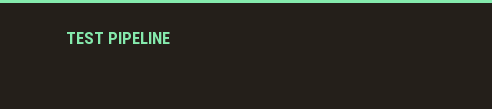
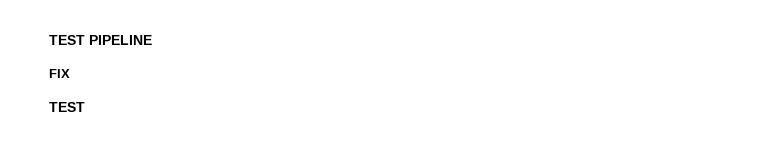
(171, 38) none -> [49,69,70,78] [49,102,85,112] // FIX // TEST

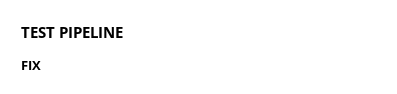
[49,102,85,112] // TEST -> (41, 65) none

